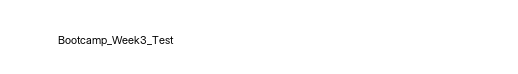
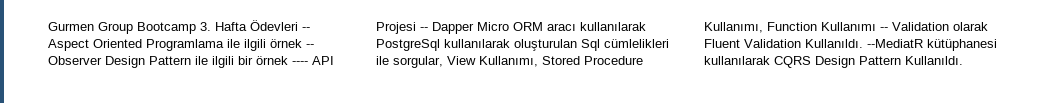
[58,36,174,47] Bootcamp_Week3_Test -> [48,20,310,34] [48,39,314,51] [48,56,334,68] [376,22,646,34] [376,39,669,51] [376,56,643,68] [704,22,988,33] [704,39,997,51] [704,56,963,68] Gurmen Group Bootcamp 3. Hafta Ödevleri -- Aspect Oriented Programlama ile ilgili örnek -- Observer Design Pattern ile ilgili bir örnek ---- API Projesi -- Dapper Micro ORM aracı kullanılarak PostgreSql kullanılarak oluşturulan Sql cümlelikleri ile sorgular, View Kullanımı, Stored Procedure Kullanımı, Function Kullanımı -- Validation olarak Fluent Validation Kullanıldı. --MediatR kütüphanesi kullanılarak CQRS Design Pattern Kullanıldı.

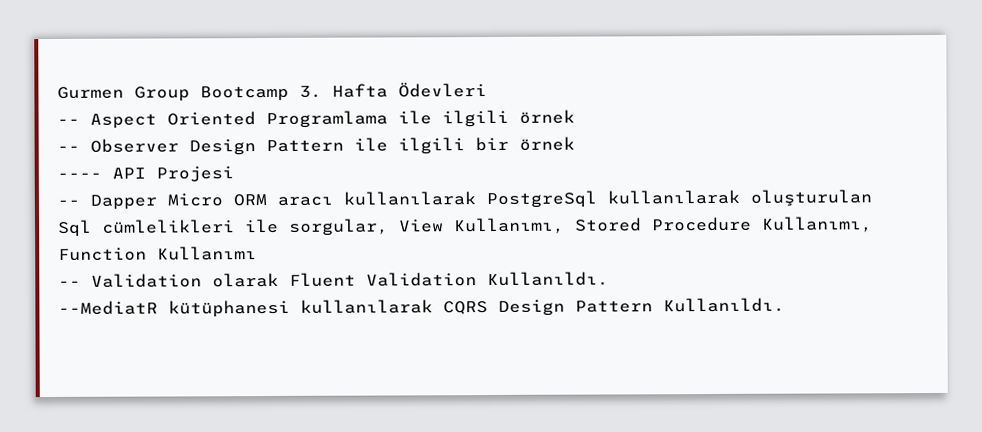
(298, 25) none -> (487, 90) //
(302, 43) none -> (575, 116) //
(288, 60) none -> (575, 143) //
(416, 28) none -> (234, 174) //
(876, 26) none -> (257, 253) //
(863, 43) none -> (609, 279) //

